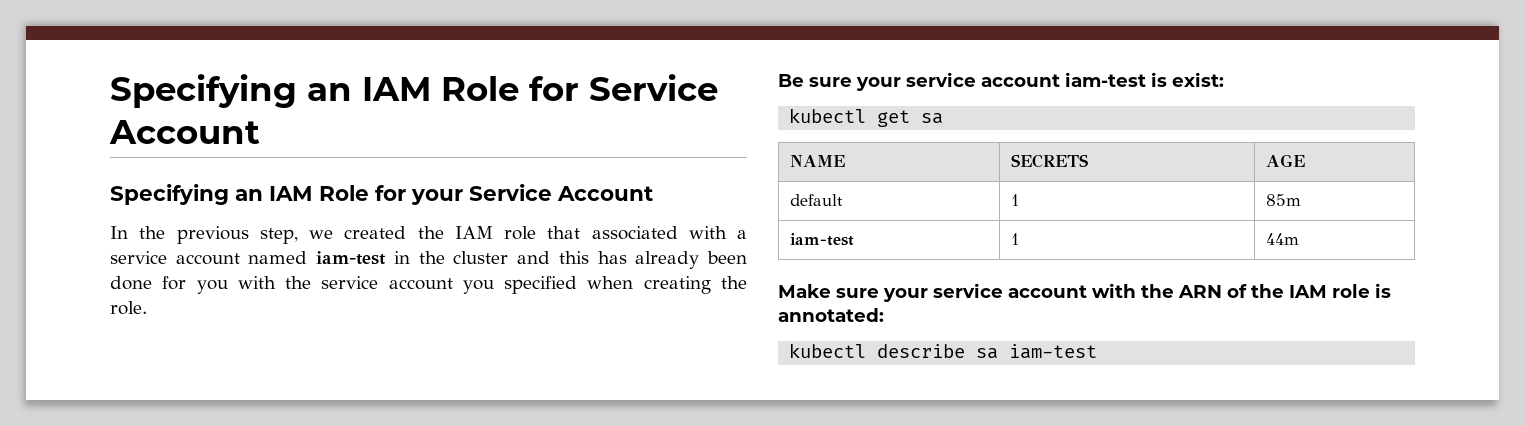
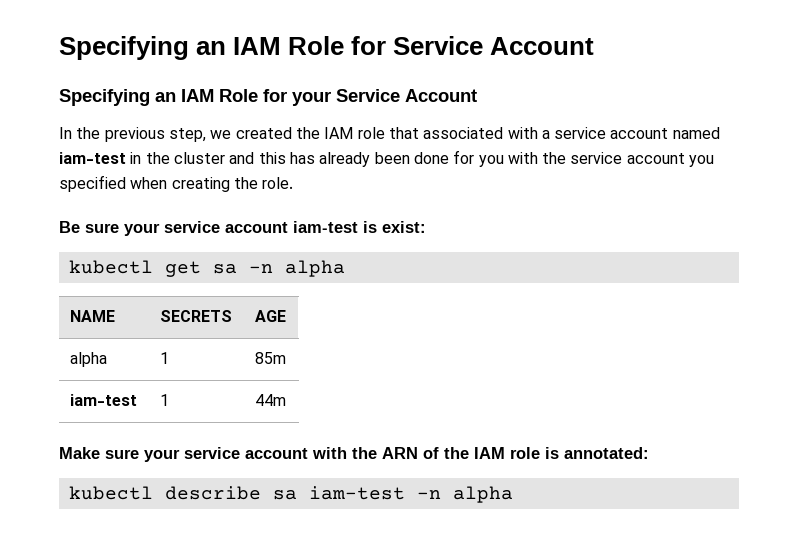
(944, 118) none -> [248,260,345,277] -n alpha
[790,194,844,206] default -> [70,352,108,367] alpha
(1098, 351) none -> [416,486,513,503] -n alpha

